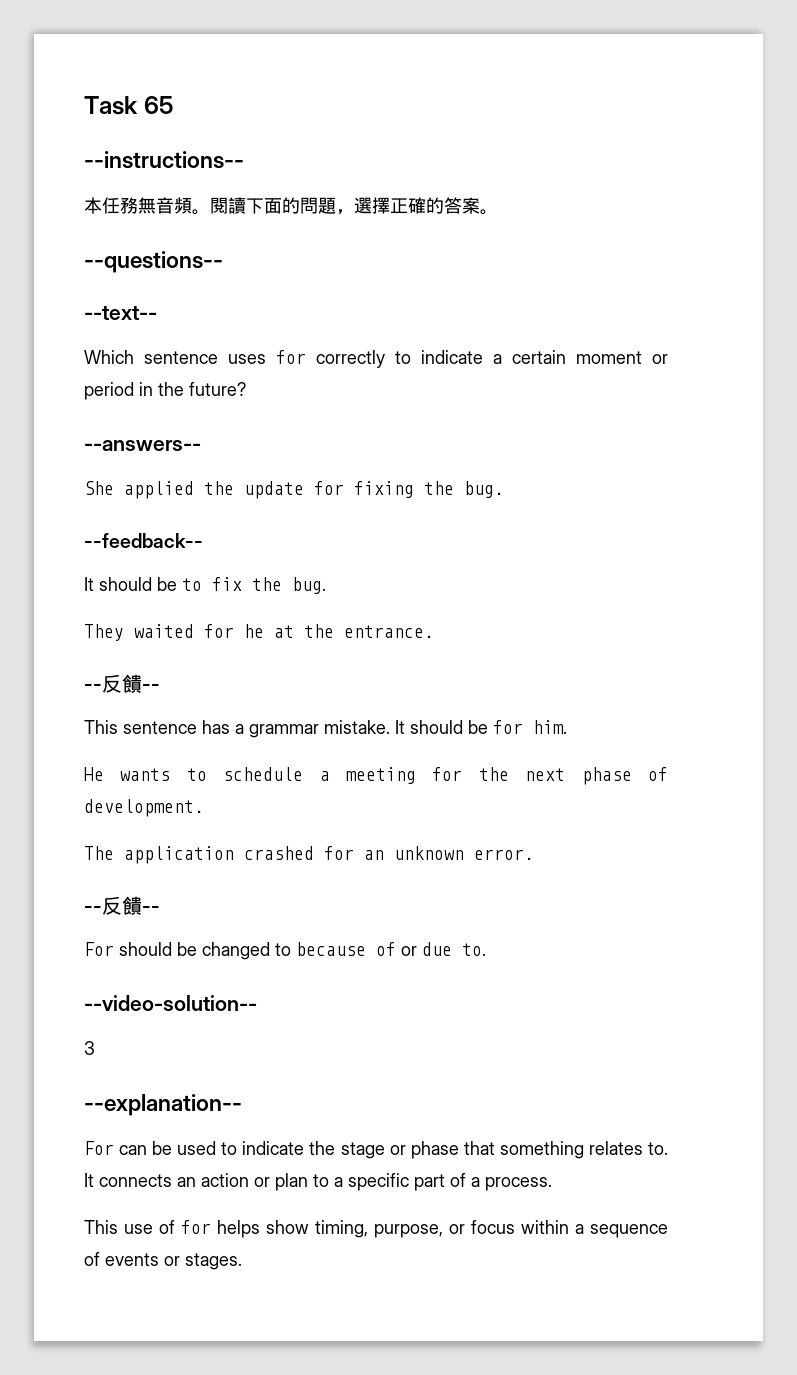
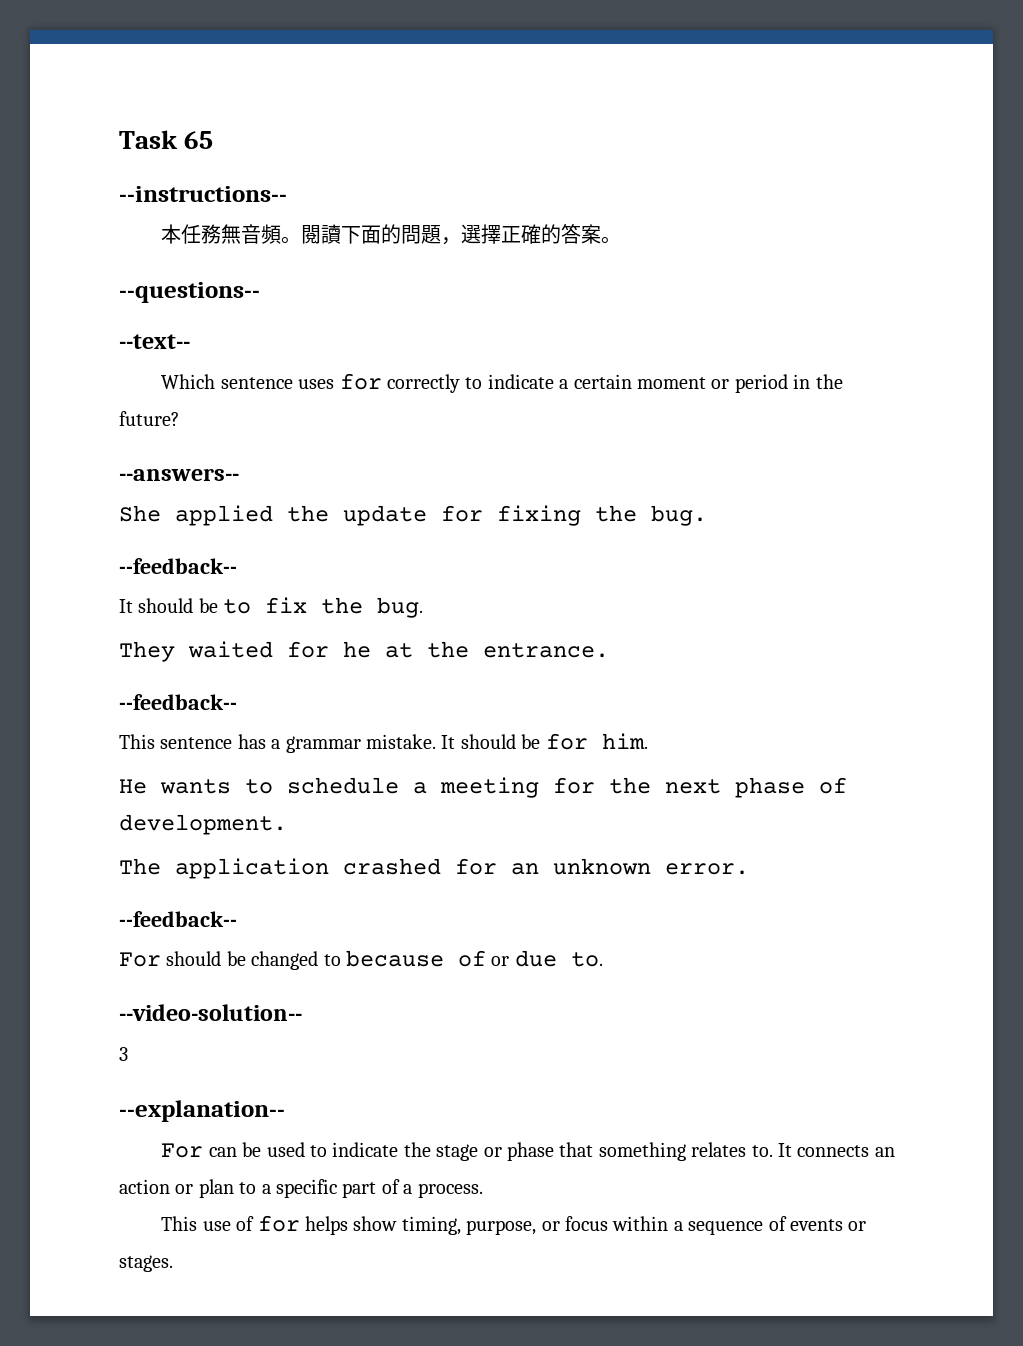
[84,674,160,694] --反饋-- -> [119,694,237,710] --feedback--
[84,896,160,916] --反饋-- -> [119,911,237,927] --feedback--

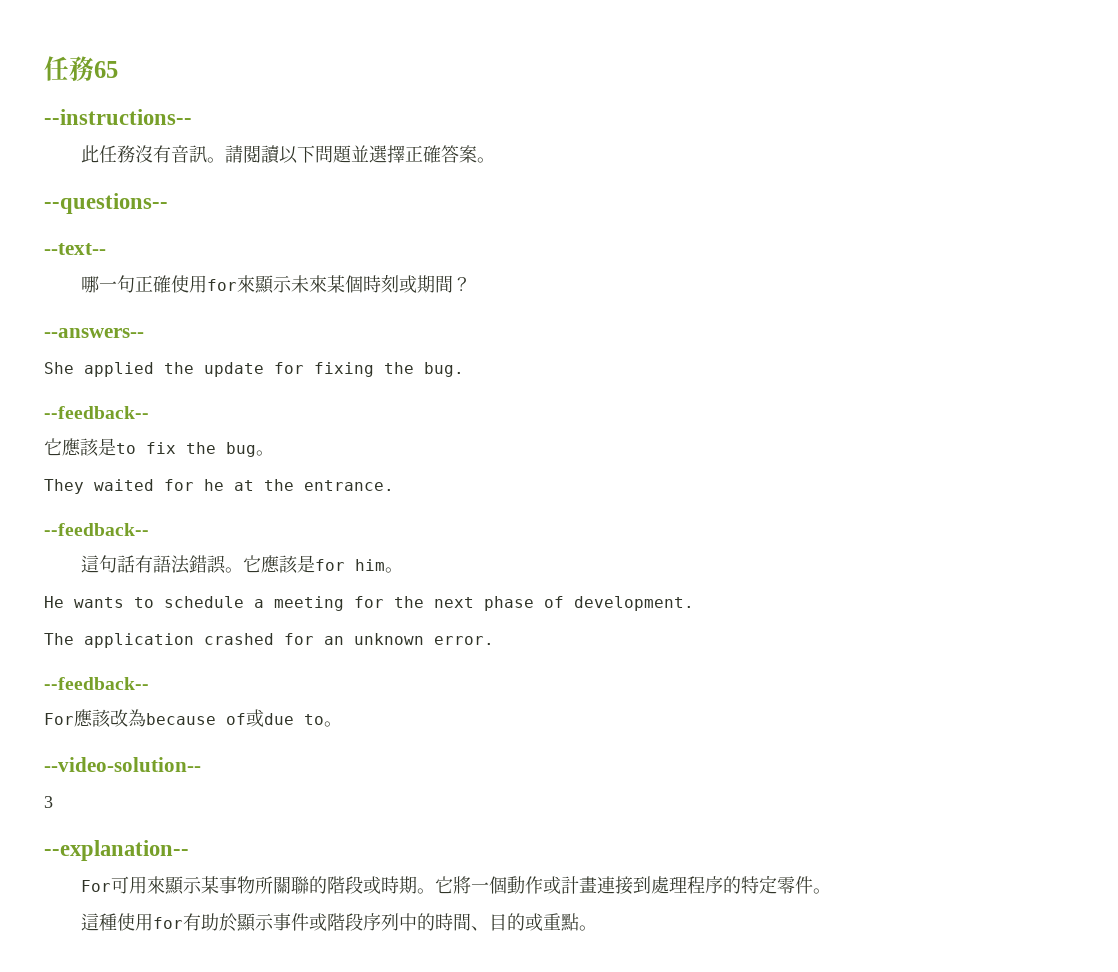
[119,130,178,149] Task -> [44,56,94,81] 任務
[161,224,462,245] 本任務無音頻。閱讀下面的問題， -> [80,145,369,164] 此任務沒有音訊。請閱讀以下問題並
[541,224,562,244] 的 -> (441, 154) none
[161,373,843,393] [119,411,179,426] Which sentence uses for correctly to indicate a certain moment or period in the future? -> [80,274,471,294] 哪一句正確使用for來顯示未來某個時刻或期間？
[119,598,218,613] It should be -> [44,438,116,457] 它應該是
[377,597,424,618] bug. -> [226,442,274,457] bug。
[119,733,648,753] This sentence has a grammar mistake. It should be for him. -> [80,555,403,574] 這句話有語法錯誤。它應該是for him。
[166,950,603,970] [119,1004,302,1021] [119,1047,128,1061] [119,1100,285,1122] [161,1142,895,1161] [119,1179,483,1198] [161,1215,867,1235] [119,1255,173,1272] should be changed to because of or due to. // --video-solution-- // 3 // --explanation-- // For can be used to indicate the stage or phase that something relates to. It connects an action or plan to a specific part of a process. // This use of for helps show timing, purpose, or focus within a sequence of events or stages. -> [74,709,342,728] [44,757,201,772] [44,796,53,808] [44,840,189,861] [80,875,831,895] [80,913,597,932] 應該改為because of或due to。 // --video-solution-- // 3 // --explanation-- // For可用來顯示某事物所關聯的階段或時期。它將一個動作或計畫連接到處理程序的特定零件。 // 這種使用for有助於顯示事件或階段序列中的時間、目的或重點。

